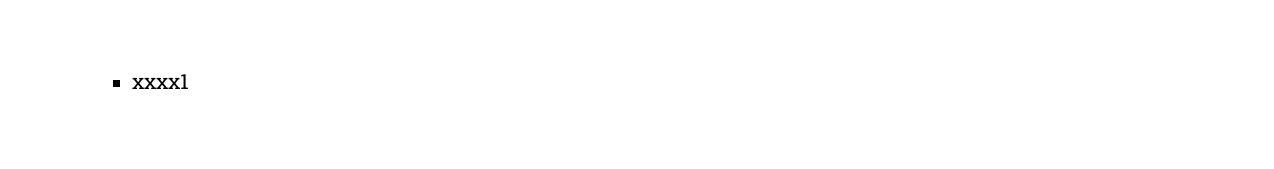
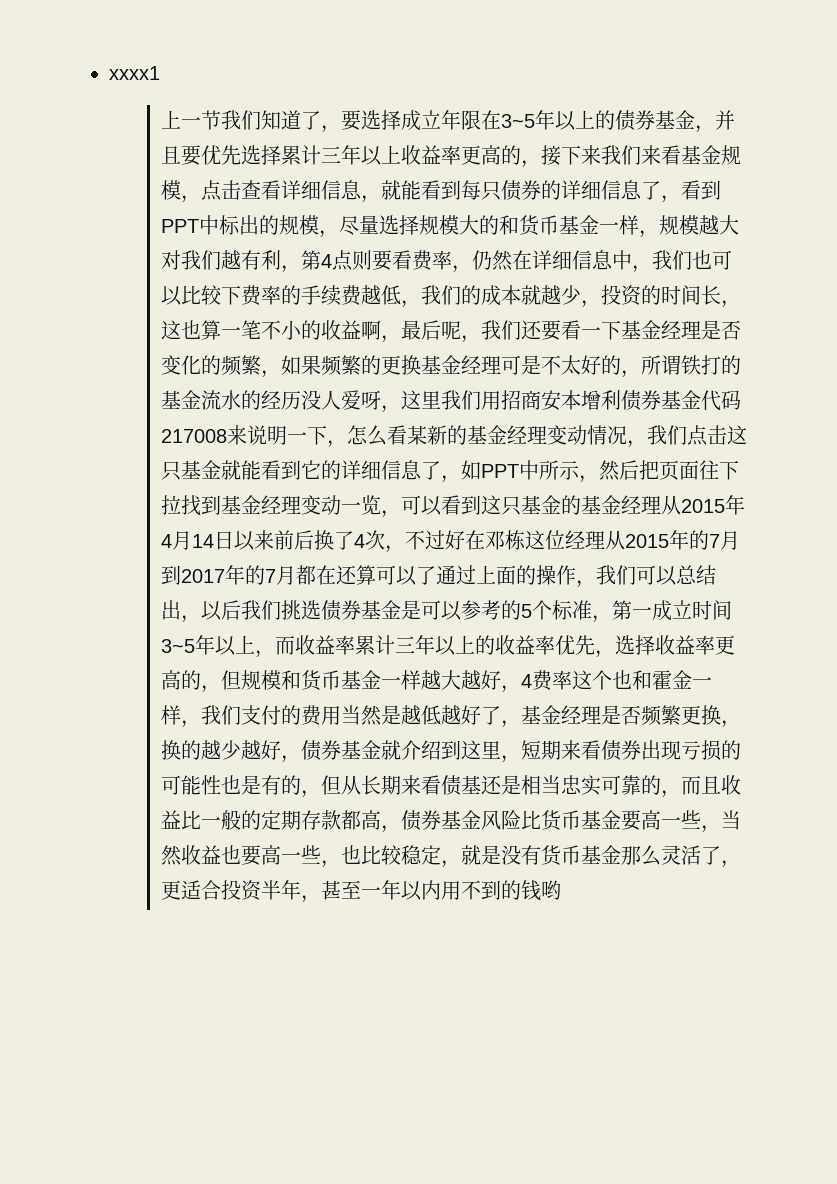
(190, 81) none -> [161,110,736,133] [161,145,742,168] [161,180,722,203] [161,215,740,238] [161,250,733,273] [161,285,742,308] [161,320,742,343] [161,355,742,378] [161,390,742,413] [161,425,748,448] [161,460,740,483] [161,495,746,518] [161,530,741,553] [161,565,717,588] [161,600,733,623] [161,635,736,658] [161,670,713,693] [161,705,742,728] [161,740,742,763] [161,775,742,798] [161,810,742,833] [161,845,742,868] [161,880,562,903] // 上一节我们知道了，要选择成立年限在3~5年以上的债券基金，并且要优先选择累计三年以上收益率更高的，接下来我们来看基金规模，点击查看详细信息，就能看到每只债券的详细信息了，看到PPT中标出的规模，尽量选择规模大的和货币基金一样，规模越大对我们越有利，第4点则要看费率，仍然在详细信息中，我们也可以比较下费率的手续费越低，我们的成本就越少，投资的时间长，这也算一笔不小的收益啊，最后呢，我们还要看一下基金经理是否变化的频繁，如果频繁的更换基金经理可是不太好的，所谓铁打的基金流水的经历没人爱呀，这里我们用招商安本增利债券基金代码217008来说明一下，怎么看某新的基金经理变动情况，我们点击这只基金就能看到它的详细信息了，如PPT中所示，然后把页面往下拉找到基金经理变动一览，可以看到这只基金的基金经理从2015年4月14日以来前后换了4次，不过好在邓栋这位经理从2015年的7月到2017年的7月都在还算可以了通过上面的操作，我们可以总结出，以后我们挑选债券基金是可以参考的5个标准，第一成立时间3~5年以上，而收益率累计三年以上的收益率优先，选择收益率更高的，但规模和货币基金一样越大越好，4费率这个也和霍金一样，我们支付的费用当然是越低越好了，基金经理是否频繁更换，换的越少越好，债券基金就介绍到这里，短期来看债券出现亏损的可能性也是有的，但从长期来看债基还是相当忠实可靠的，而且收益比一般的定期存款都高，债券基金风险比货币基金要高一些，当然收益也要高一些，也比较稳定，就是没有货币基金那么灵活了，更适合投资半年，甚至一年以内用不到的钱哟

